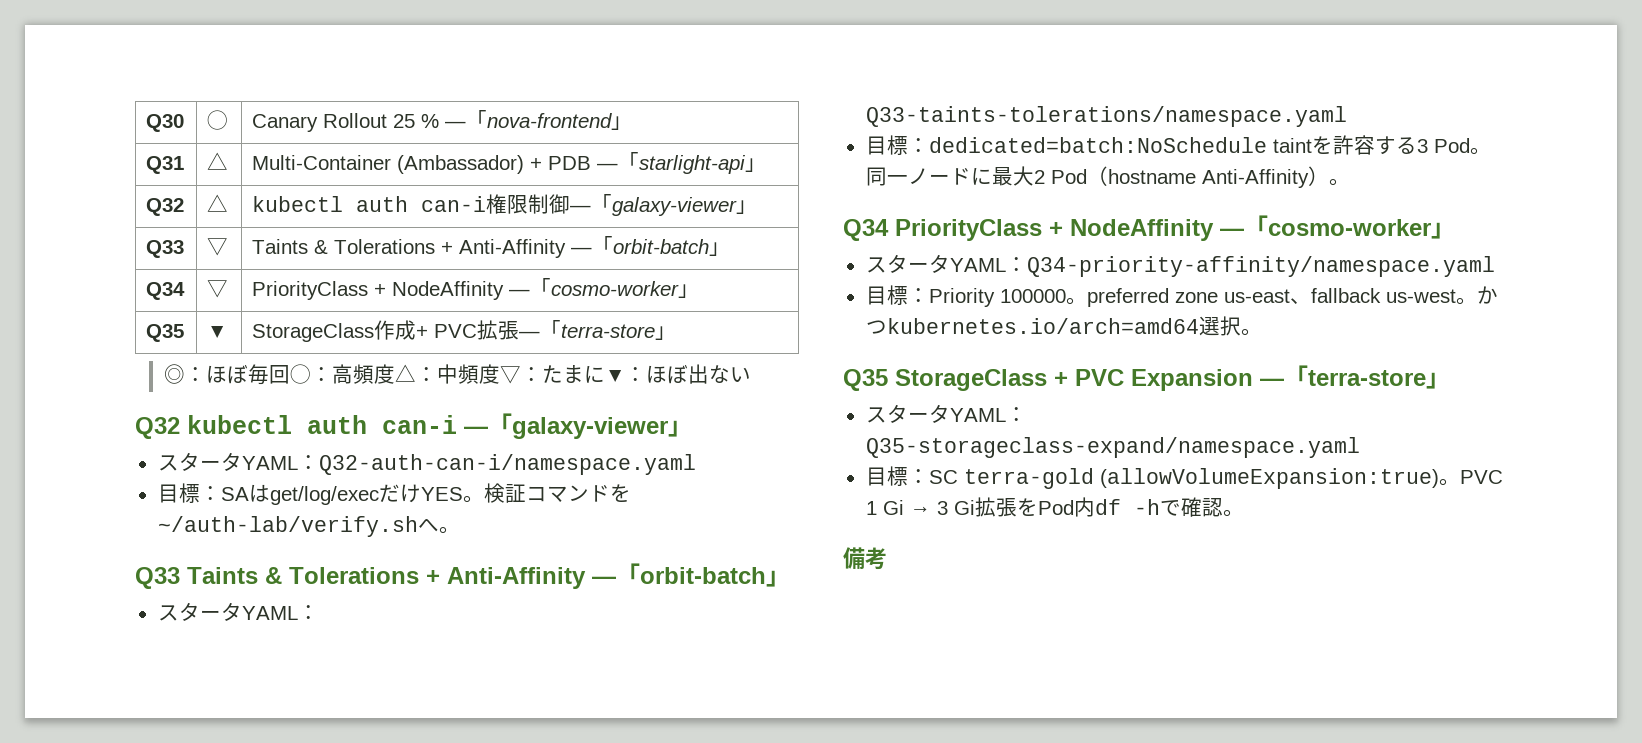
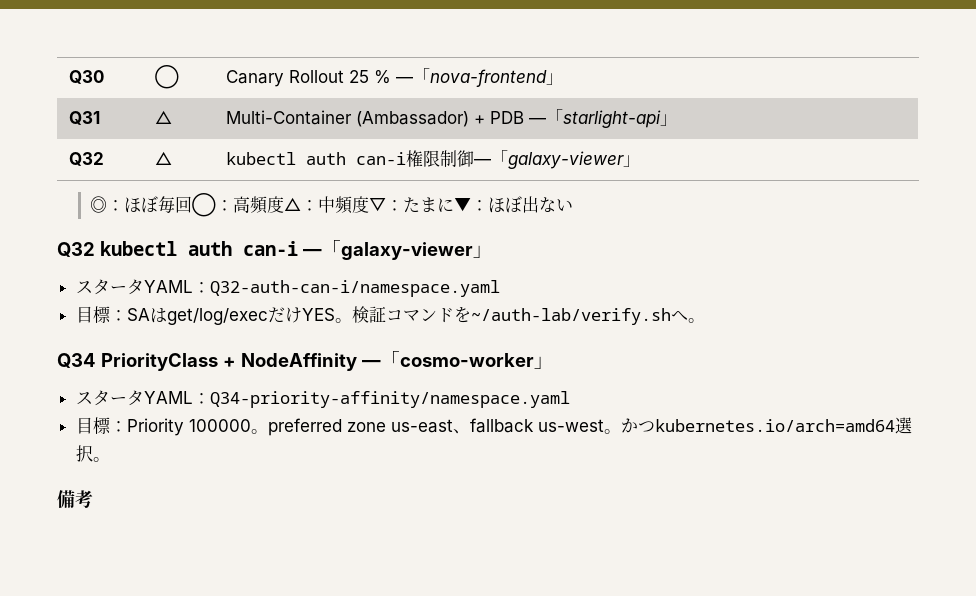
[146,240,185,258] [207,238,229,256] [252,236,731,258] [146,282,186,300] [207,280,229,298] [252,278,700,300] [146,324,185,342] [207,326,228,338] [252,320,677,342] // Q33 | ▽ | Taints & Tolerations + Anti-Affinity —「orbit-batch」 // Q34 | ▽ | PriorityClass + NodeAffinity —「cosmo-worker」 // Q35 | ▼ | StorageClass作成+ PVC拡張—「terra-store」 -> (640, 161) none
[135,563,790,589] [157,602,319,621] [865,106,1347,127] [865,135,1491,155] [865,166,1350,188] // Q33 Taints & Tolerations + Anti-Affinity —「orbit-batch」 // スタータYAML：Q33-taints-tolerations/namespace.yaml // 目標：dedicated=batch:NoSchedule taintを許容する3 Pod。同一ノードに最大2 Pod（hostname Anti-Affinity）。 -> (705, 320) none
[843,365,1450,391] [865,404,1027,423] [865,437,1360,458] [865,466,1503,489] [865,497,1244,517] // Q35 StorageClass + PVC Expansion —「terra-store」 // スタータYAML：Q35-storageclass-expand/namespace.yaml // 目標：SC terra-gold (allowVolumeExpansion:true)。PVC 1 Gi → 3 Gi拡張をPod内df -hで確認。 -> (110, 459) none

